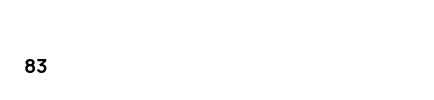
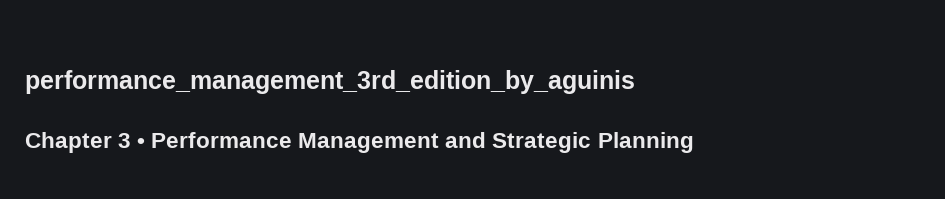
[24,59,48,73] 83 -> [25,70,635,94] [25,132,694,153] performance_management_3rd_edition_by_aguinis // Chapter 3 • Performance Management and Strategic Planning

